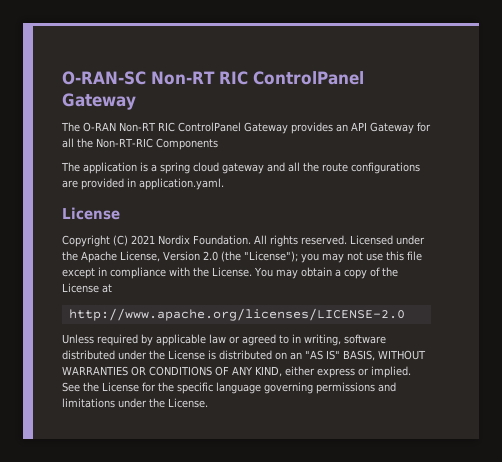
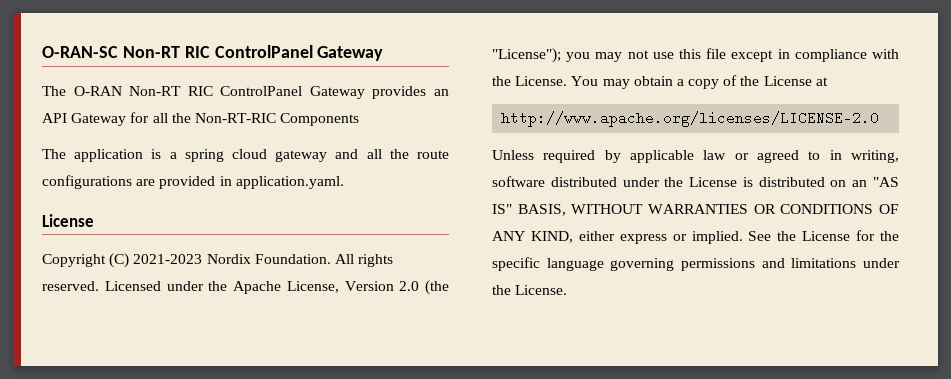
[131,235,155,245] 2021 -> [133,254,203,264] 2021-2023

